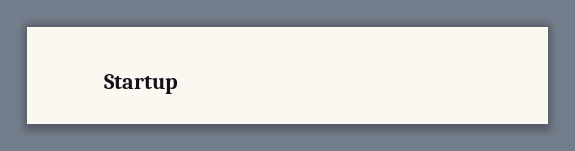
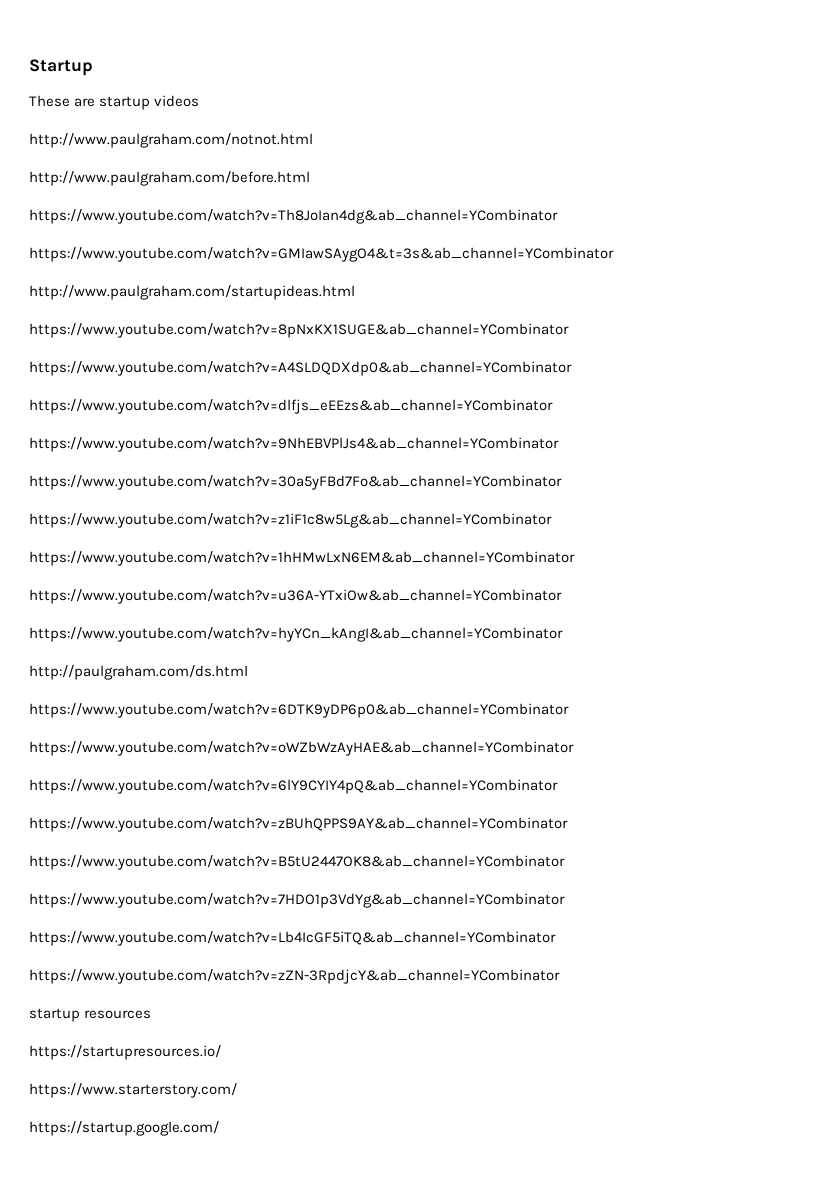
(178, 84) none -> [29,95,200,110] [29,133,313,148] [29,171,310,186] [29,209,558,224] [29,247,614,262] [29,285,355,300] [29,323,569,338] [29,361,572,376] [29,399,553,414] [29,437,559,452] [29,475,562,490] [29,513,552,528] [29,551,575,566] [29,589,562,604] [29,627,563,642] [29,665,248,680] [29,703,569,718] [29,741,574,756] [29,779,558,794] [29,817,568,832] [29,855,565,870] [29,893,565,908] [29,931,556,946] [29,969,560,984] [29,1008,152,1022] [29,1045,221,1060] [29,1083,237,1098] [29,1121,219,1136] // These are startup videos // http://www.paulgraham.com/notnot.html // http://www.paulgraham.com/before.html // https://www.youtube.com/watch?v=Th8JoIan4dg&ab_channel=YCombinator // https://www.youtube.com/watch?v=GMIawSAygO4&t=3s&ab_channel=YCombinator // http://www.paulgraham.com/startupideas.html // https://www.youtube.com/watch?v=8pNxKX1SUGE&ab_channel=YCombinator // https://www.youtube.com/watch?v=A4SLDQDXdp0&ab_channel=YCombinator // https://www.youtube.com/watch?v=dlfjs_eEEzs&ab_channel=YCombinator // https://www.youtube.com/watch?v=9NhEBVPlJs4&ab_channel=YCombinator // https://www.youtube.com/watch?v=30a5yFBd7Fo&ab_channel=YCombinator // https://www.youtube.com/watch?v=z1iF1c8w5Lg&ab_channel=YCombinator // https://www.youtube.com/watch?v=1hHMwLxN6EM&ab_channel=YCombinator // https://www.youtube.com/watch?v=u36A-YTxiOw&ab_channel=YCombinator // https://www.youtube.com/watch?v=hyYCn_kAngI&ab_channel=YCombinator // http://paulgraham.com/ds.html // https://www.youtube.com/watch?v=6DTK9yDP6p0&ab_channel=YCombinator // https://www.youtube.com/watch?v=oWZbWzAyHAE&ab_channel=YCombinator // https://www.youtube.com/watch?v=6lY9CYIY4pQ&ab_channel=YCombinator // https://www.youtube.com/watch?v=zBUhQPPS9AY&ab_channel=YCombinator // https://www.youtube.com/watch?v=B5tU2447OK8&ab_channel=YCombinator // https://www.youtube.com/watch?v=7HDO1p3VdYg&ab_channel=YCombinator // https://www.youtube.com/watch?v=Lb4IcGF5iTQ&ab_channel=YCombinator // https://www.youtube.com/watch?v=zZN-3RpdjcY&ab_channel=YCombinator // startup resources // https://startupresources.io/ // https://www.starterstory.com/ // https://startup.google.com/

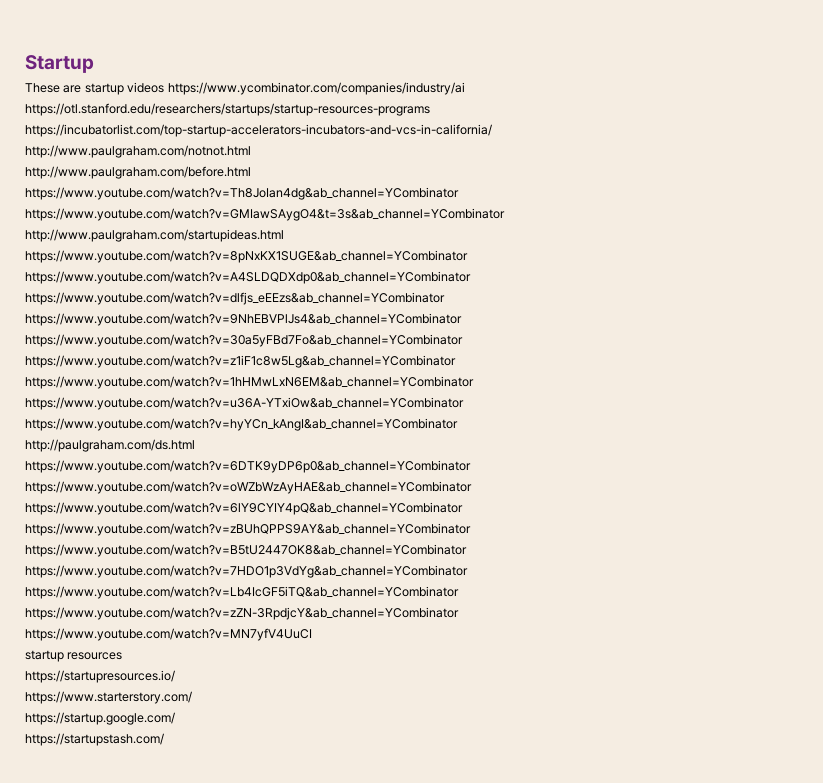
(200, 101) none -> [167,82,465,95] [25,103,430,116] [25,124,492,137] https://www.ycombinator.com/companies/industry/ai // https://otl.stanford.edu/researchers/startups/startup-resources-programs // https://incubatorlist.com/top-startup-accelerators-incubators-and-vcs-in-california/
(560, 976) none -> [25,628,312,641] // https://www.youtube.com/watch?v=MN7yfV4UuCI
(219, 1128) none -> [25,733,164,746] // https://startupstash.com/

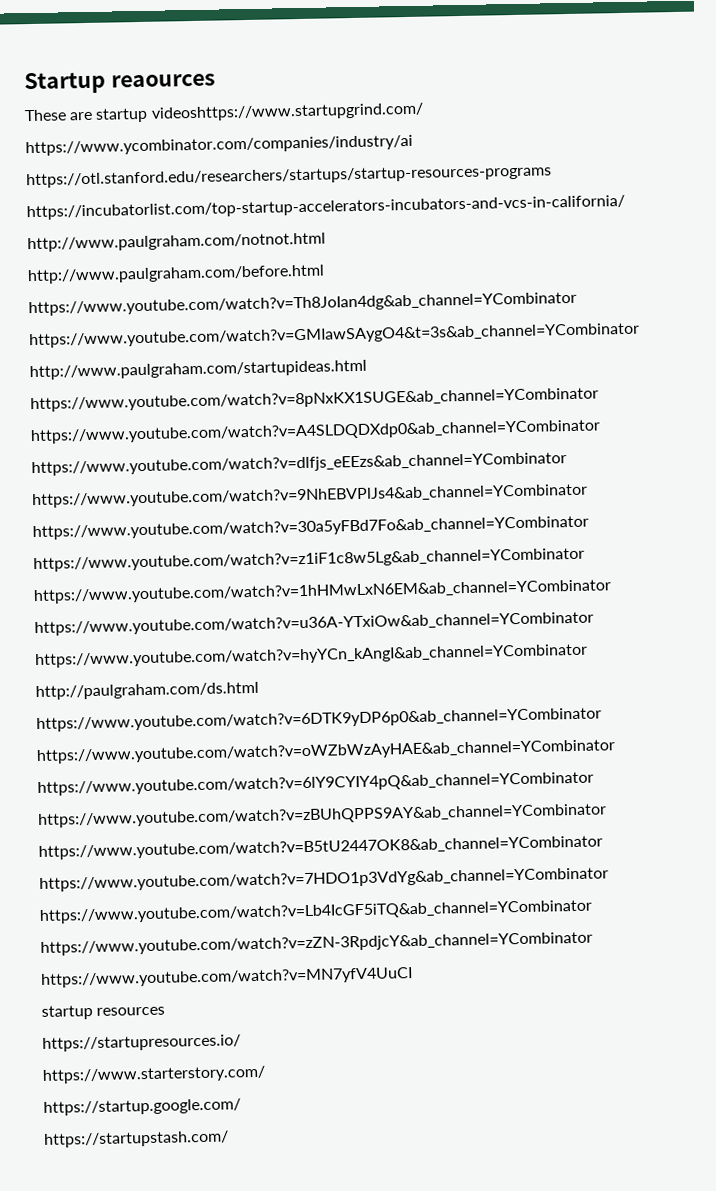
(94, 64) none -> [110,73,216,88] reaources
[127,82,165,93] videos -> [150,102,424,122] videoshttps://www.startupgrind.com/ //

